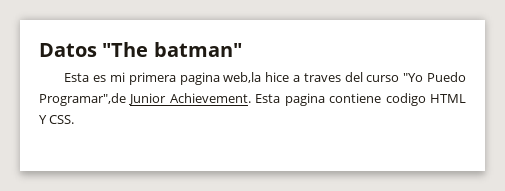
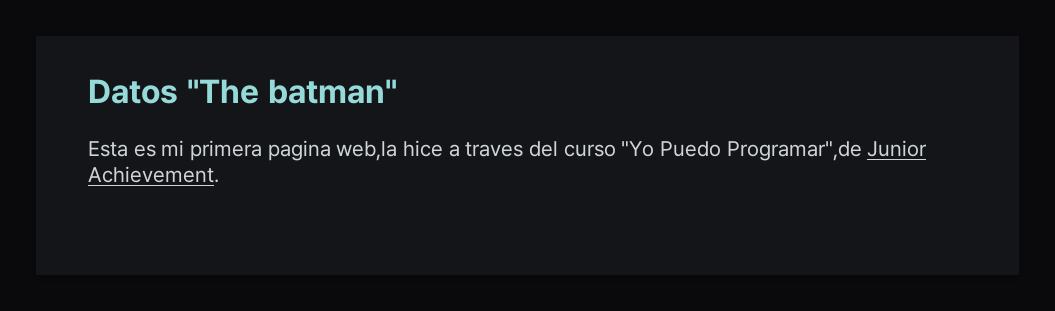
[255,93,466,106] [39,115,75,124] Esta pagina contiene codigo HTML Y CSS. -> (219, 174) none

